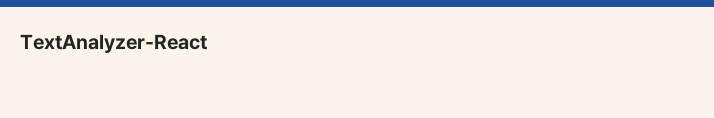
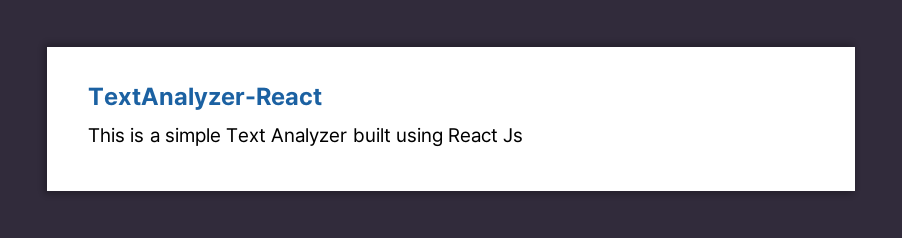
(207, 43) none -> [88,127,524,147] // This is a simple Text Analyzer built using React Js

